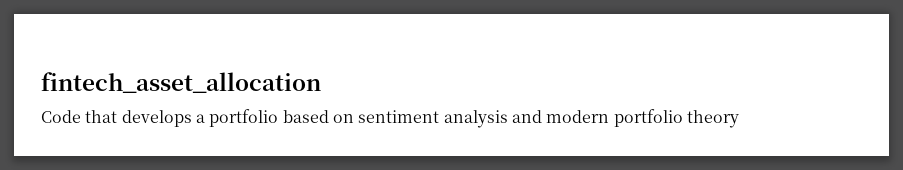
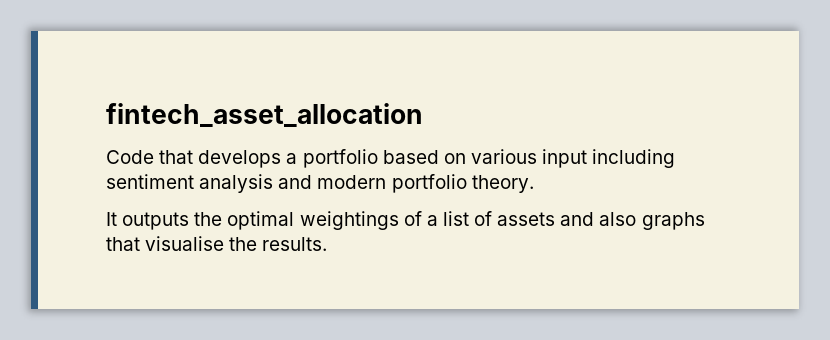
(354, 118) none -> [470,149,676,168] various input including
[686,110,739,128] theory -> [471,175,534,193] [106,211,705,230] [106,236,328,251] theory. // It outputs the optimal weightings of a list of assets and also graphs that visualise the results.

